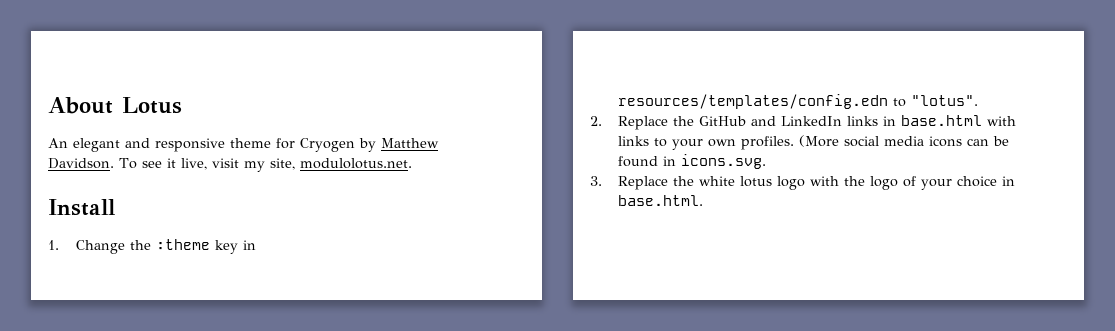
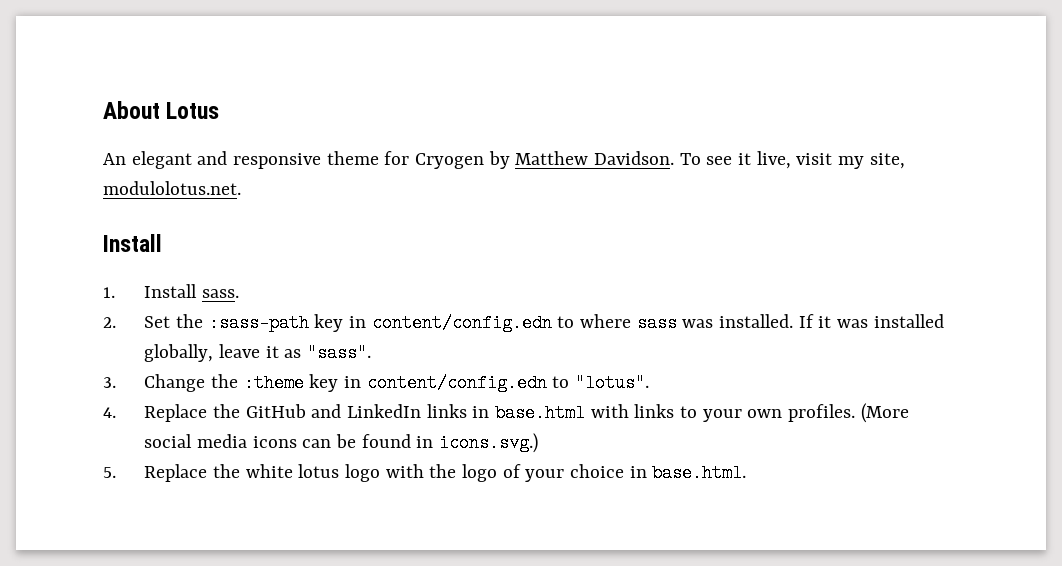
(59, 245) none -> [144,284,239,298] [103,314,944,332] [144,344,371,362] [103,377,116,388] Install sass. // 2. Set the :sass-path key in content/config.edn to where sass was installed. If it was installed globally, leave it as "sass". // 3.
[618,94,889,109] resources/templates/config.edn -> [366,374,547,392] content/config.edn
[590,116,602,126] 2. -> [103,407,116,418] 4.
[681,154,767,169] [590,176,602,186] icons.svg. // 3. -> [438,433,538,453] [103,467,116,478] icons.svg.) // 5.

